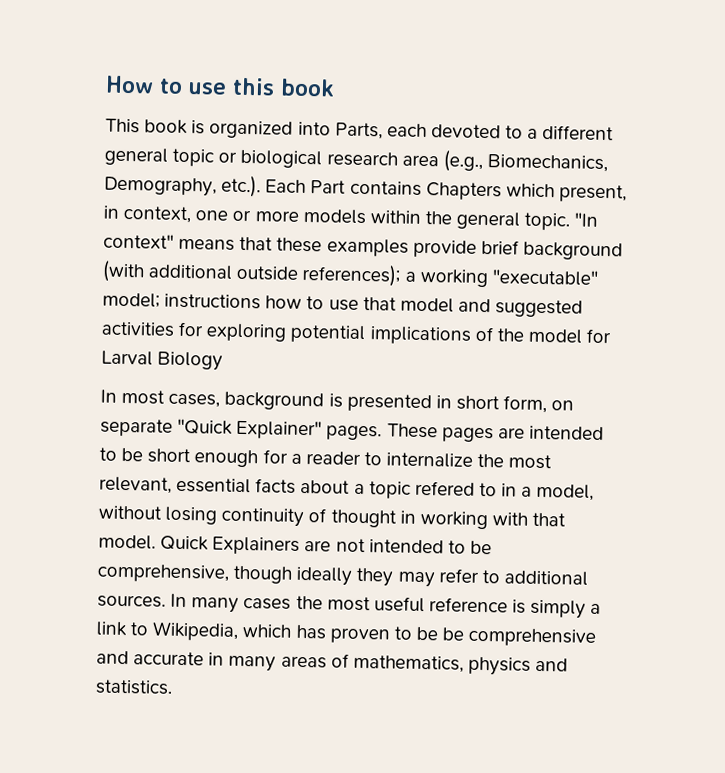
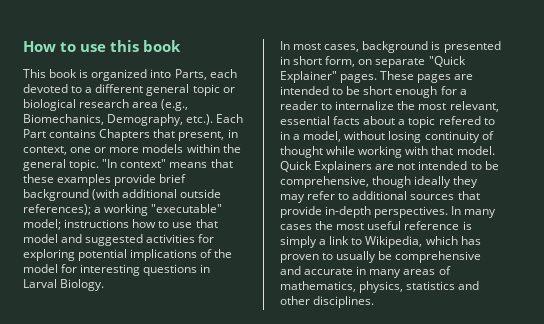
[505,183,555,198] which -> [153,129,176,138] that
[101,350,224,371] Larval Biology -> [80,264,211,276] [23,279,105,291] interesting questions in Larval Biology.
[399,510,416,524] in -> [326,146,356,155] while
[97,594,166,608] sources. -> [410,191,480,200] [280,206,449,218] sources that provide in-depth perspectives.
[415,626,438,641] be -> [336,251,377,263] usually
[467,656,569,676] [95,679,173,695] physics and statistics. -> [359,281,480,293] [280,296,375,308] physics, statistics and other disciplines.

